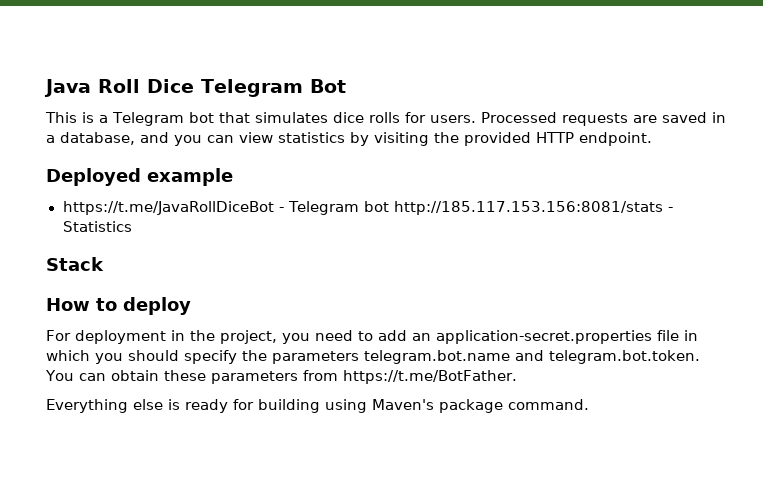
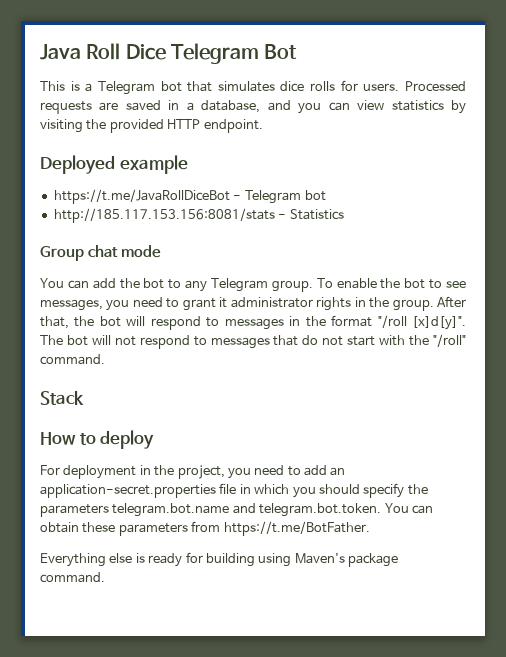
(390, 206) none -> (326, 195) //
(132, 226) none -> [40,245,161,261] [40,278,466,292] [40,296,466,311] [40,315,466,330] [40,334,466,349] [40,354,105,365] // Group chat mode // You can add the bot to any Telegram group. To enable the bot to see messages, you need to grant it administrator rights in the group. After that, the bot will respond to messages in the format "/roll [x]d[y]". The bot will not respond to messages that do not start with the "/roll" command.

